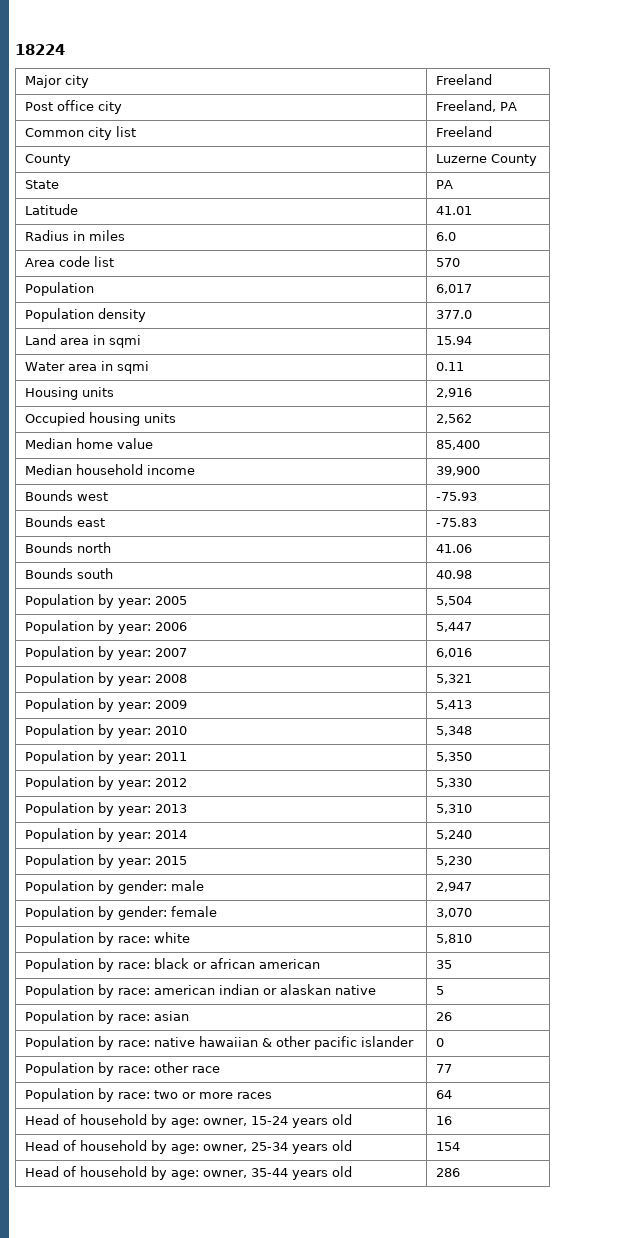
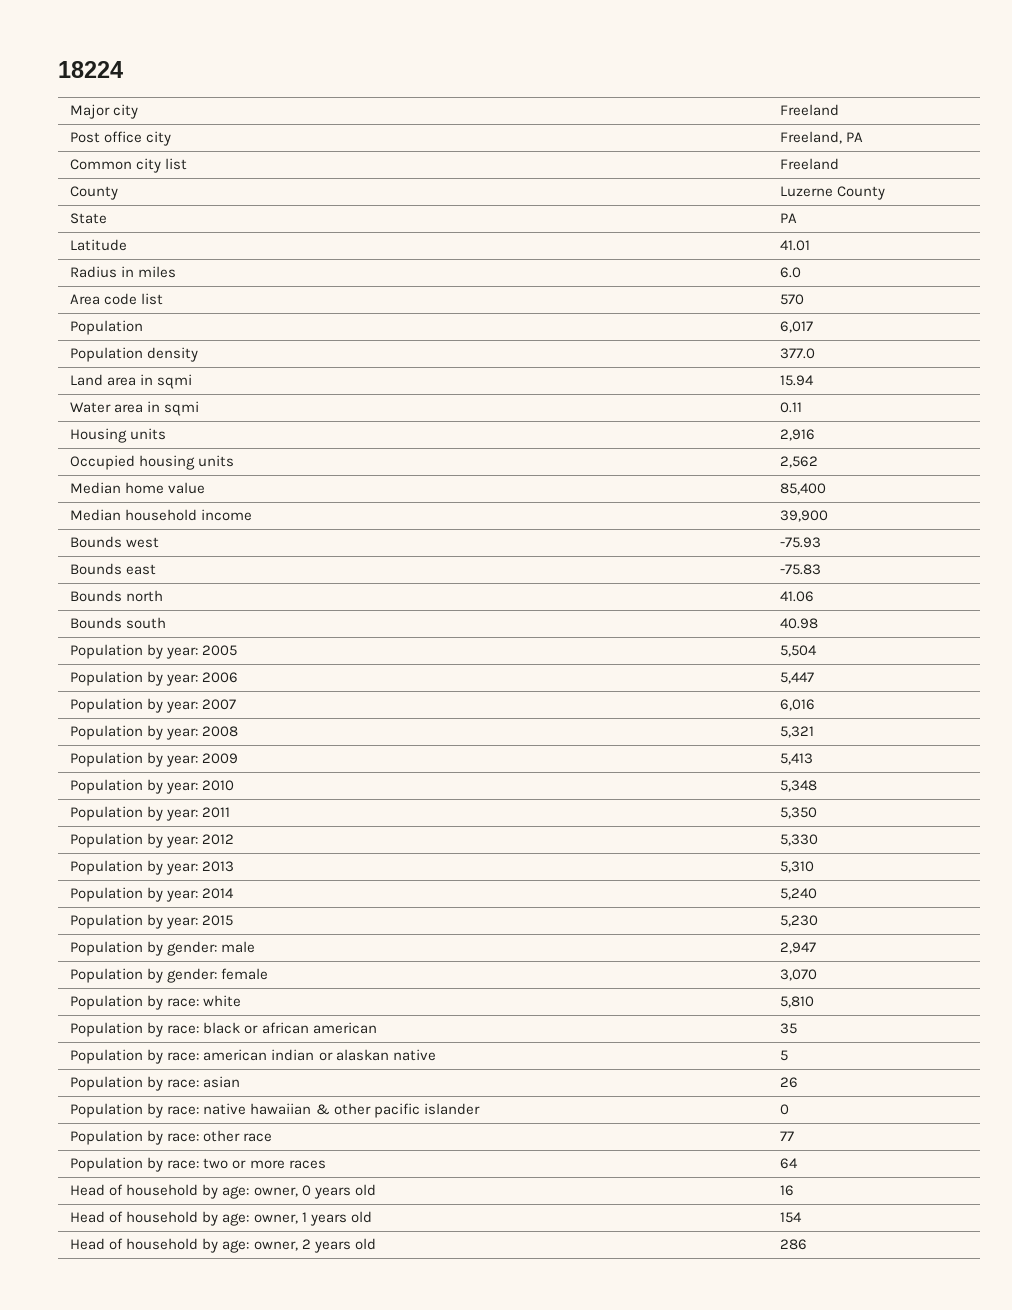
[250,1116,288,1125] 15-24 -> [301,1185,311,1196] 0
[250,1142,288,1151] 25-34 -> [301,1212,307,1222] 1
[250,1168,288,1177] 35-44 -> [301,1239,311,1249] 2

